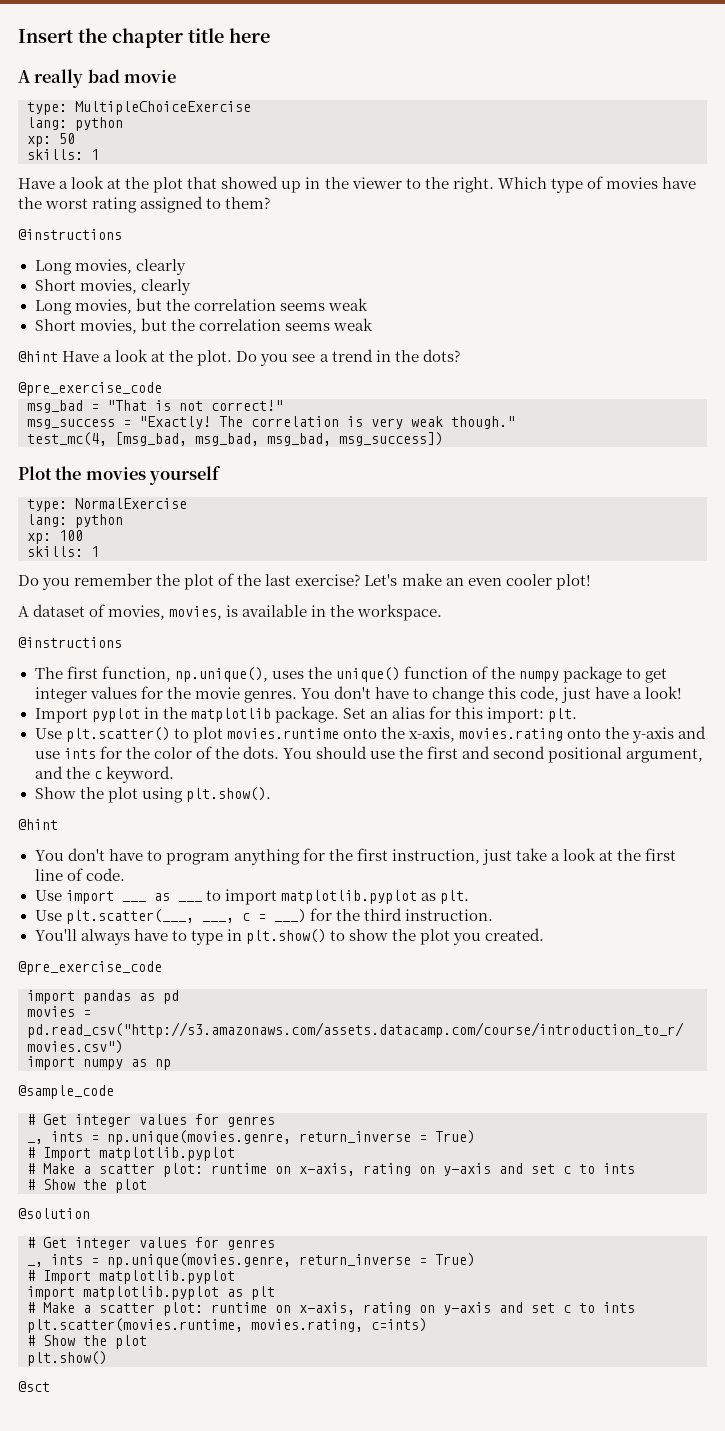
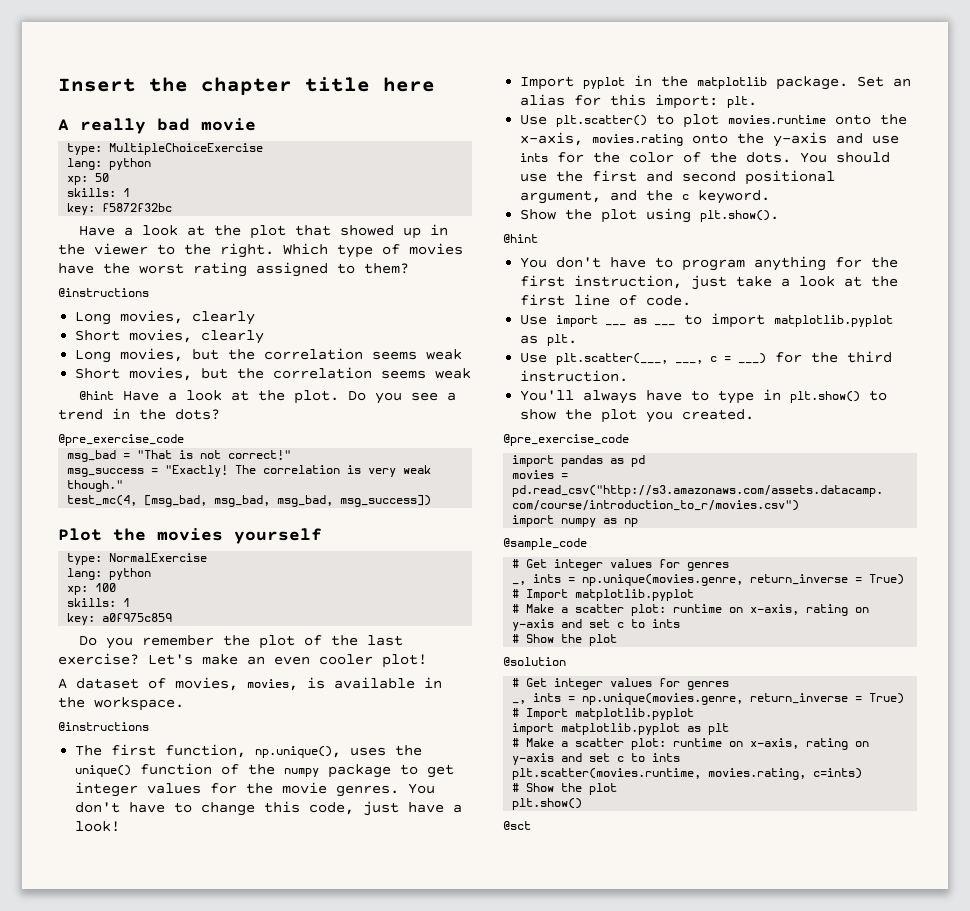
(99, 154) none -> [67,203,173,215] // key: f5872f32bc
(99, 551) none -> [67,613,173,625] // key: a0f975c859

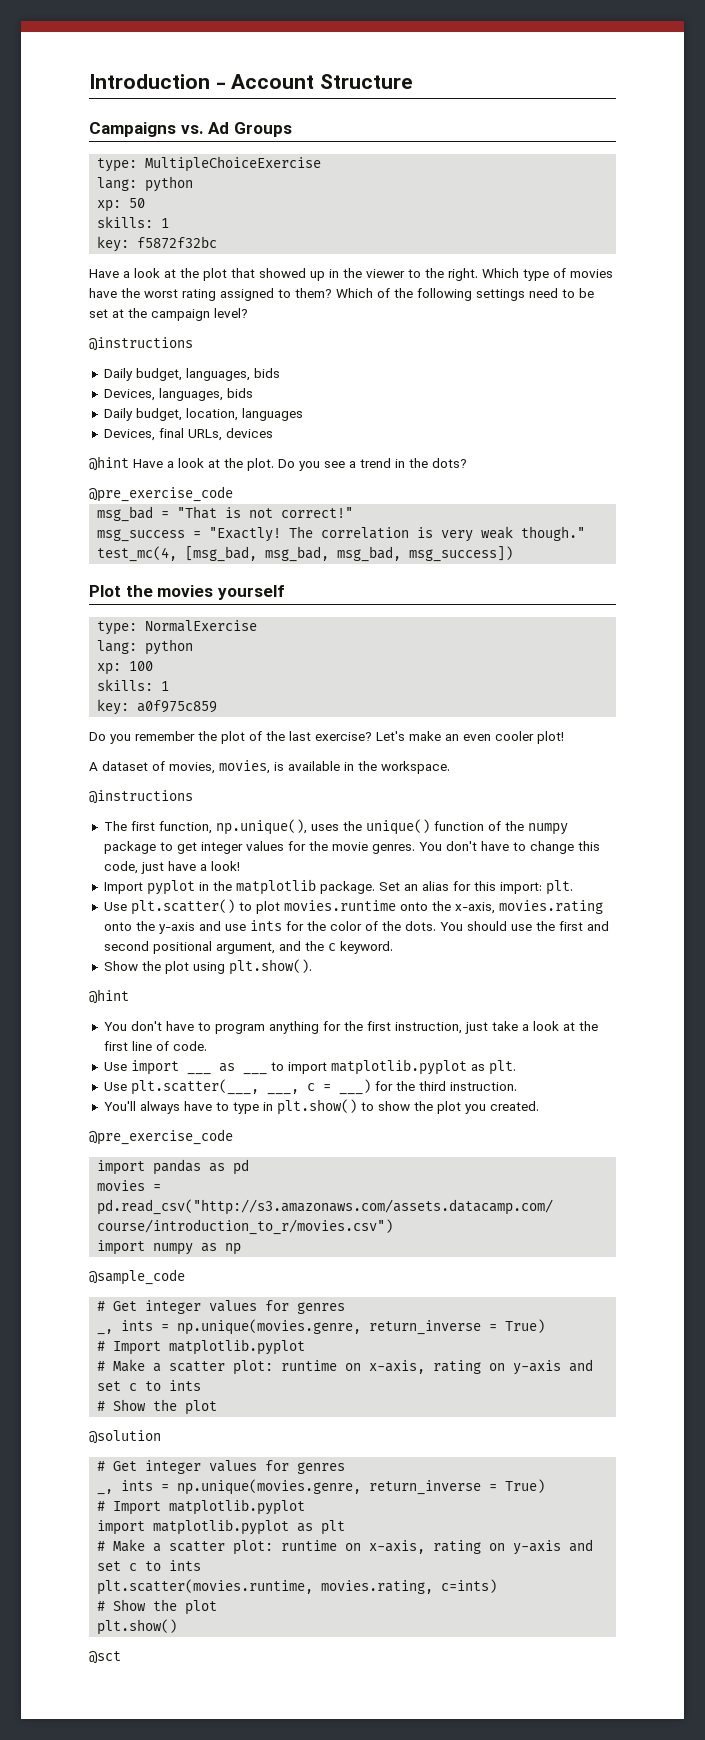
[58,77,435,95] [58,118,256,134] Insert the chapter title here // A really bad movie -> [89,74,413,89] [89,122,292,137] Introduction - Account Structure // Campaigns vs. Ad Groups
[58,288,149,297] [75,310,256,325] [75,329,265,344] [75,348,463,363] [75,367,472,381] // @instructions // Long movies, clearly // Short movies, clearly // Long movies, but the correlation seems weak // Short movies, but the correlation seems weak -> [336,288,594,301] [89,308,248,321] [89,337,193,351] [103,368,280,381] [103,388,253,401] [103,408,303,421] [103,428,273,441] Which of the following settings need to be set at the campaign level? // @instructions // Daily budget, languages, bids // Devices, languages, bids // Daily budget, location, languages // Devices, final URLs, devices

